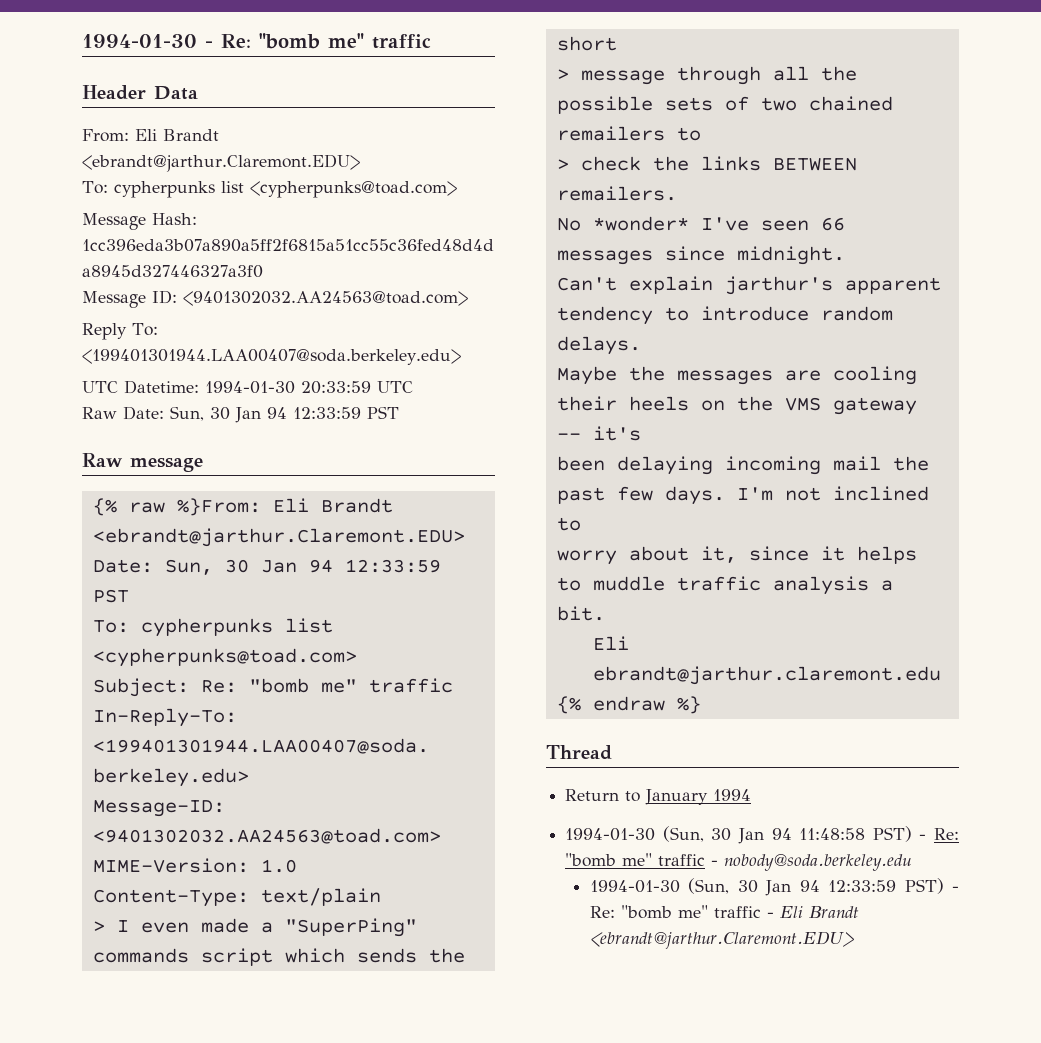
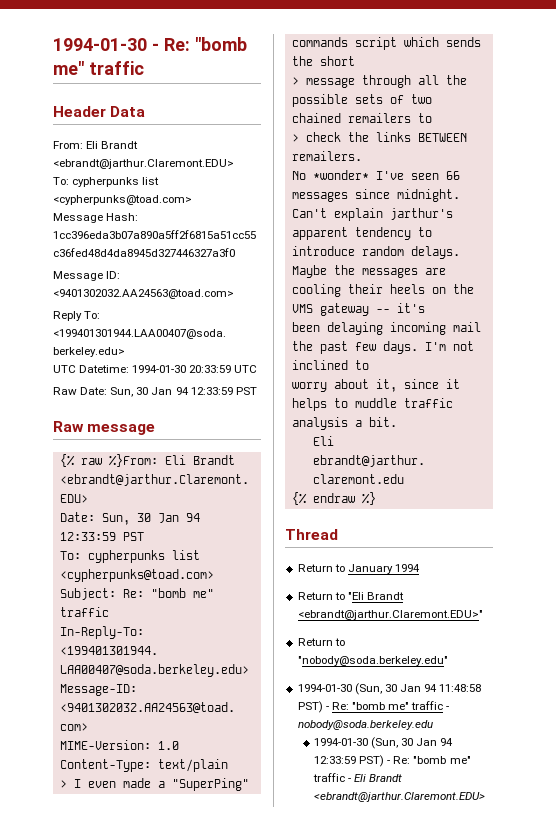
(752, 795) none -> [297,592,404,600] [297,610,483,620] [297,638,345,646] [297,656,448,666] // Return to "Eli Brandt <ebrandt@jarthur.Claremont.EDU>" // Return to "nobody@soda.berkeley.edu"

